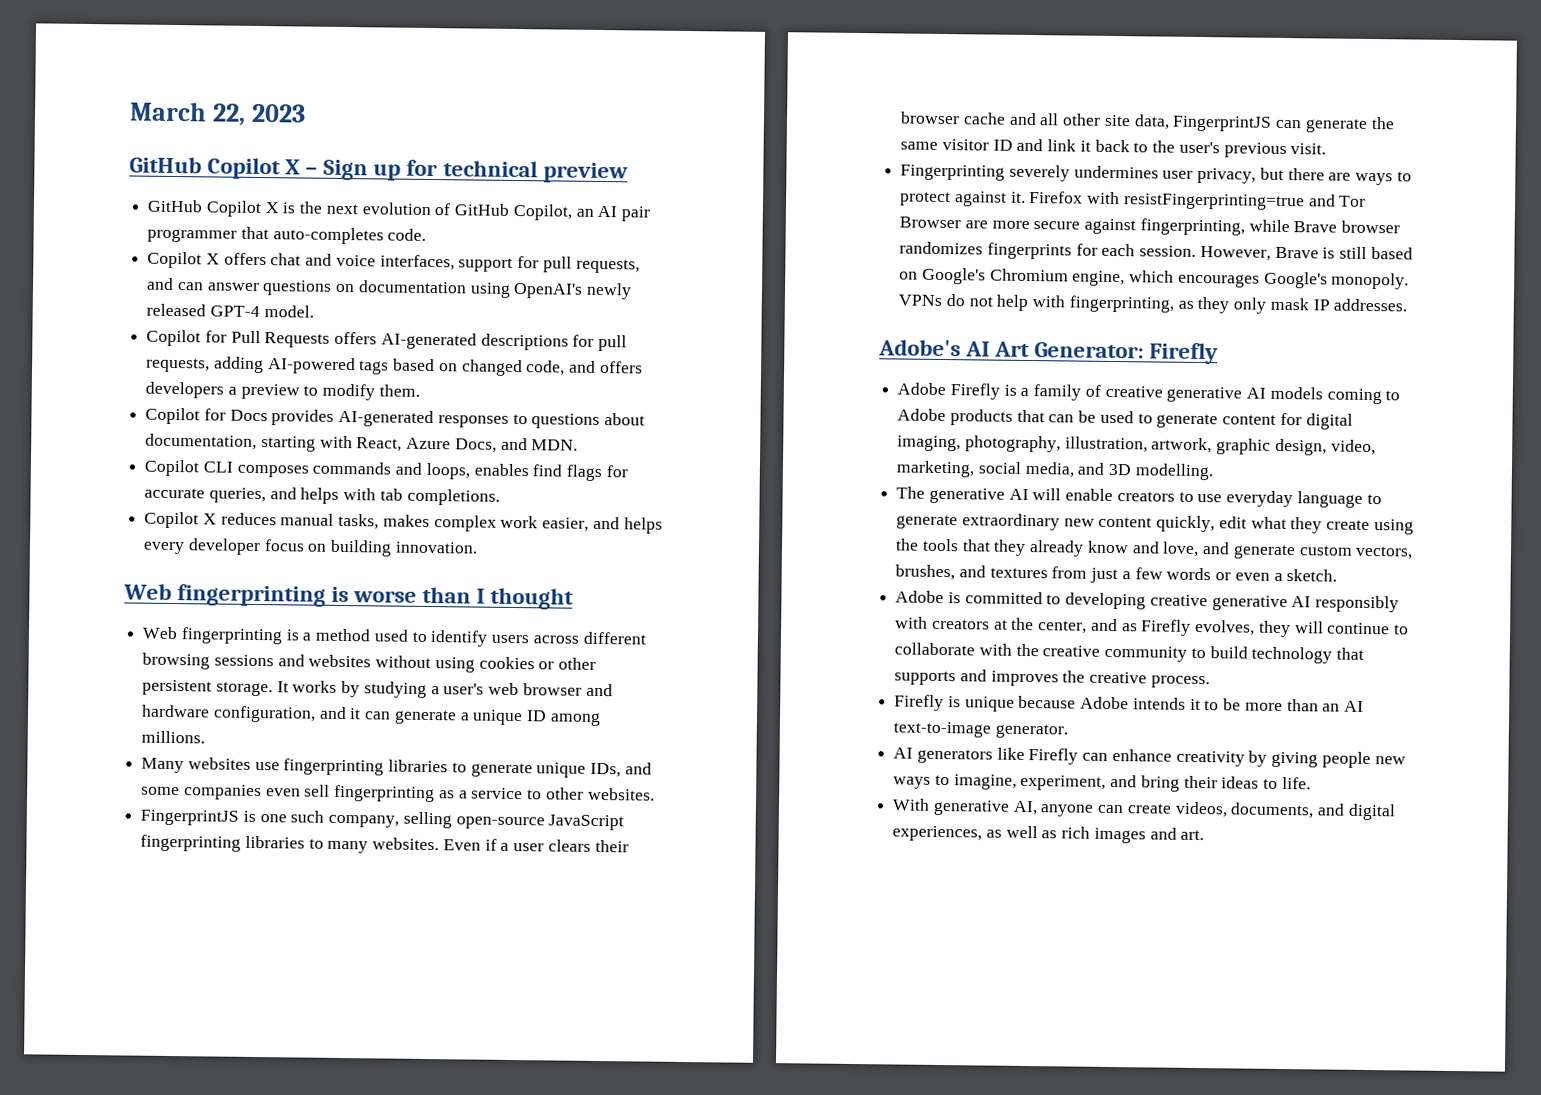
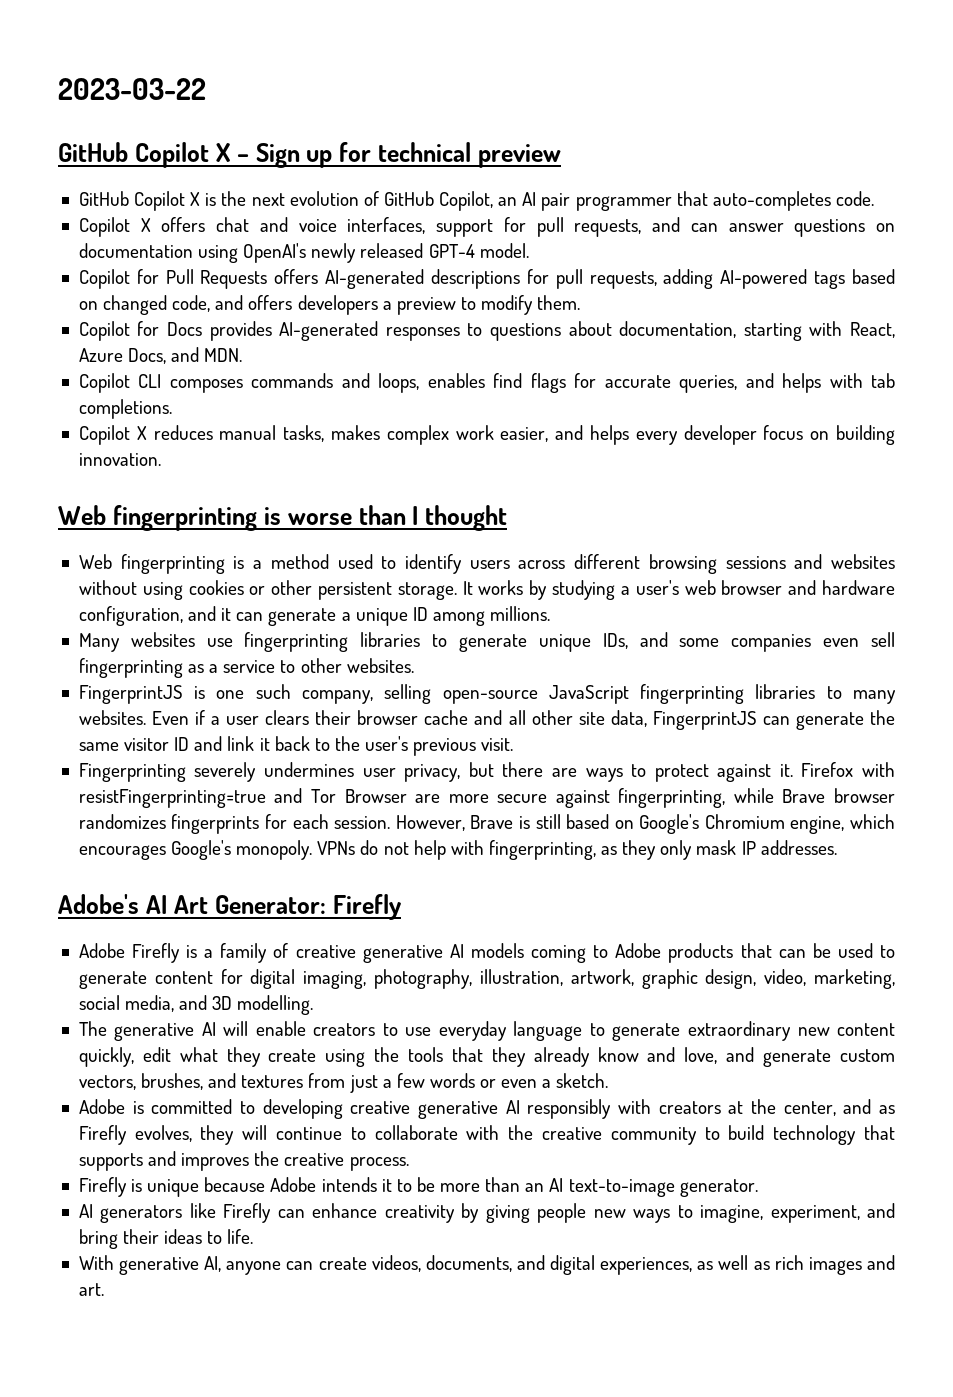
[129,101,307,126] March 22, 2023 -> [58,78,206,100] 2023-03-22

